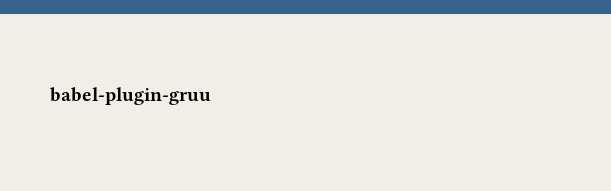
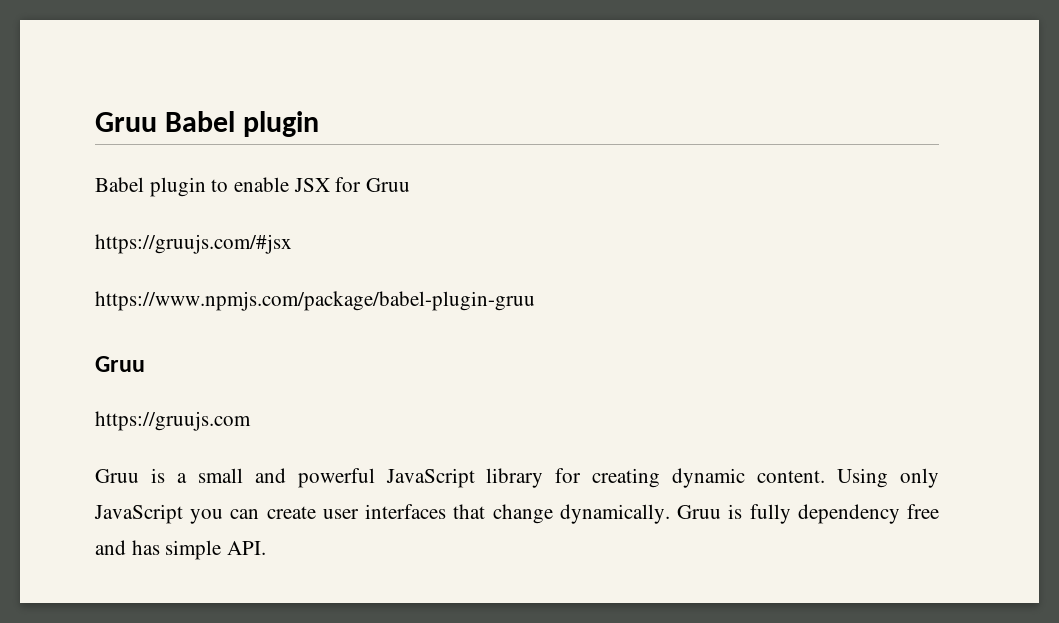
[50,87,211,105] babel-plugin-gruu -> [95,111,320,137] [95,177,411,197] [95,234,292,254] [95,291,535,311] [95,356,145,372] [95,411,251,431] [95,468,939,488] [94,504,940,524] [95,540,267,560] Gruu Babel plugin // Babel plugin to enable JSX for Gruu // https://gruujs.com/#jsx // https://www.npmjs.com/package/babel-plugin-gruu // Gruu // https://gruujs.com // Gruu is a small and powerful JavaScript library for creating dynamic content. Using only JavaScript you can create user interfaces that change dynamically. Gruu is fully dependency free and has simple API.

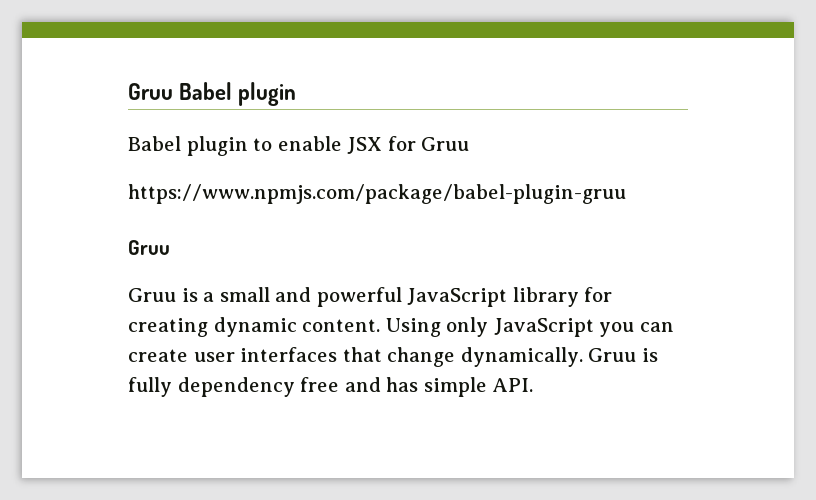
[95,234,292,254] // https://gruujs.com/#jsx -> (470, 144) none
[95,411,251,431] // https://gruujs.com -> (170, 247) none

